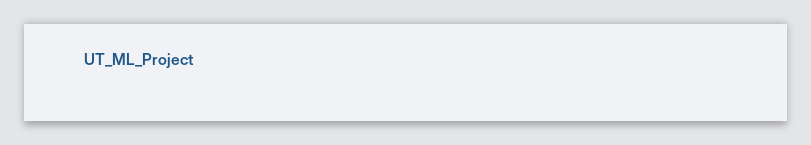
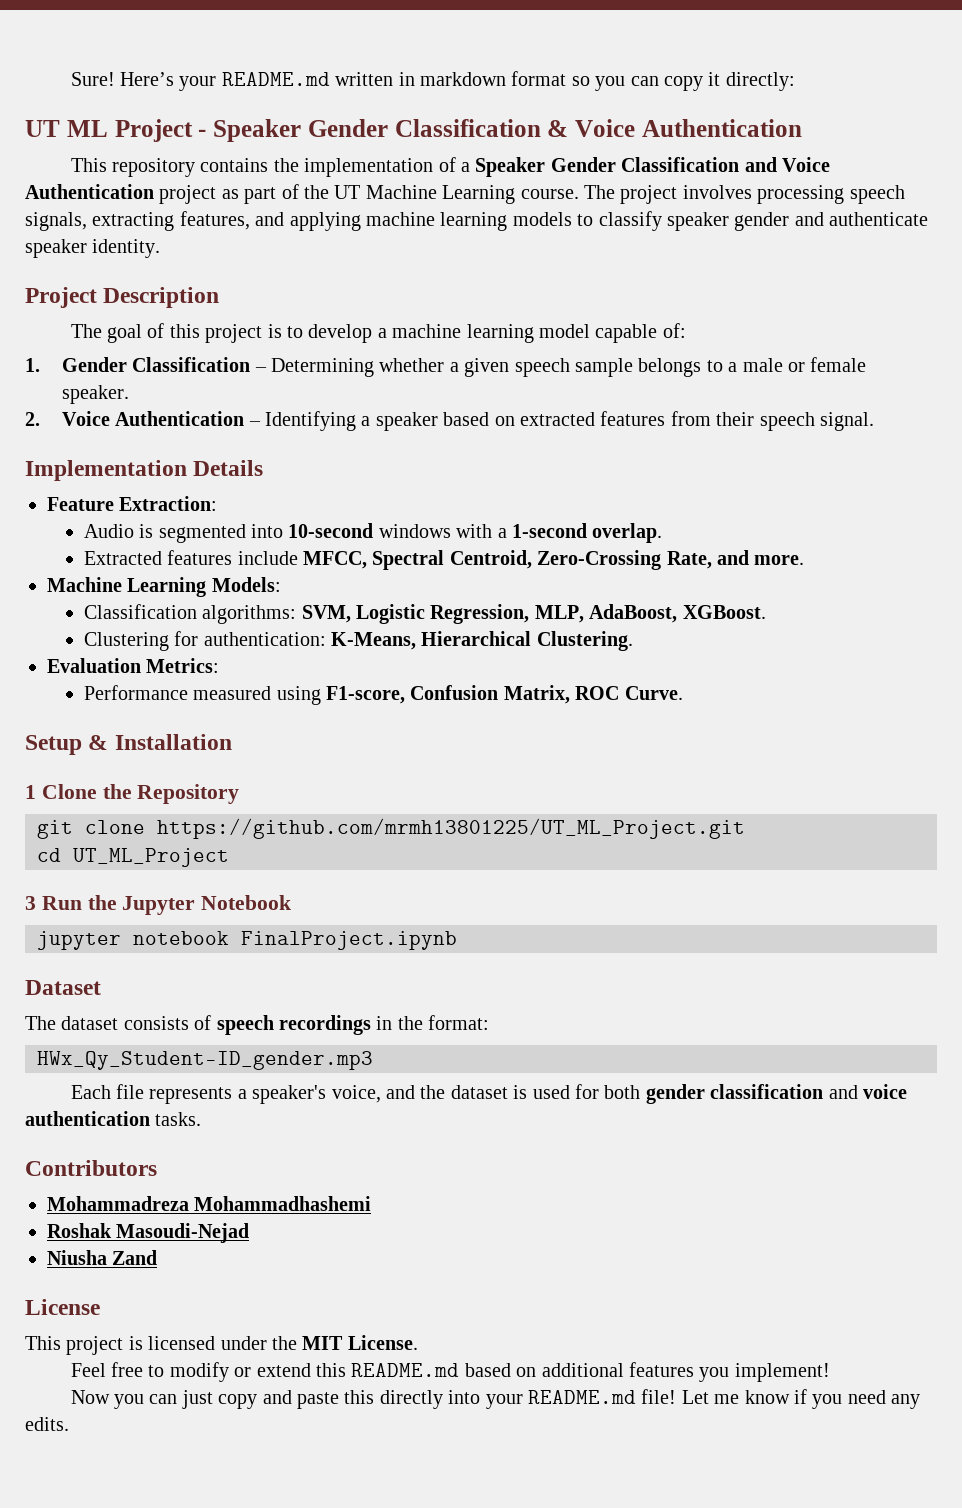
[84,53,194,68] UT_ML_Project -> [70,71,795,91] [25,119,802,142] [70,157,830,177] [25,184,905,204] [25,211,929,231] [25,239,161,258] [25,287,220,308] [70,323,686,343] [25,357,867,377] [61,385,129,404] [25,411,875,431] [25,460,264,481] [47,496,218,511] [83,523,663,543] [83,550,805,570] [47,577,281,597] [83,604,766,624] [83,631,633,651] [47,658,220,673] [83,685,683,705] [25,734,232,755] [25,784,240,804] [37,818,745,839] [37,848,229,867] [25,895,292,915] [37,931,457,950] [25,980,101,995] [25,1015,490,1035] [37,1051,373,1070] [70,1084,907,1104] [25,1111,202,1126] [25,1160,157,1176] [47,1196,372,1211] [47,1223,250,1243] [47,1250,158,1265] [25,1299,100,1315] [25,1335,418,1355] [70,1362,830,1382] [70,1389,921,1409] [25,1417,69,1431] Sure! Here’s your README.md written in markdown format so you can copy it directly: // UT ML Project - Speaker Gender Classification & Voice Authentication // This repository contains the implementation of a Speaker Gender Classification and Voice Authentication project as part of the UT Machine Learning course. The project involves processing speech signals, extracting features, and applying machine learning models to classify speaker gender and authenticate speaker identity. // Project Description // The goal of this project is to develop a machine learning model capable of: // 1. Gender Classification – Determining whether a given speech sample belongs to a male or female speaker. // 2. Voice Authentication – Identifying a speaker based on extracted features from their speech signal. // Implementation Details // Feature Extraction: // Audio is segmented into 10-second windows with a 1-second overlap. // Extracted features include MFCC, Spectral Centroid, Zero-Crossing Rate, and more. // Machine Learning Models: // Classification algorithms: SVM, Logistic Regression, MLP, AdaBoost, XGBoost. // Clustering for authentication: K-Means, Hierarchical Clustering. // Evaluation Metrics: // Performance measured using F1-score, Confusion Matrix, ROC Curve. // Setup & Installation // 1 Clone the Repository // git clone https://github.com/mrmh13801225/UT_ML_Project.git // cd UT_ML_Project // 3 Run the Jupyter Notebook // jupyter notebook FinalProject.ipynb // Dataset // The dataset consists of speech recordings in the format: // HWx_Qy_Student-ID_gender.mp3 // Each file represents a speaker's voice, and the dataset is used for both gender classification and voice authentication tasks. // Contributors // Mohammadreza Mohammadhashemi // Roshak Masoudi-Nejad // Niusha Zand // License // This project is licensed under the MIT License. // Feel free to modify or extend this README.md based on additional features you implement! // Now you can just copy and paste this directly into your README.md file! Let me know if you need any edits.

